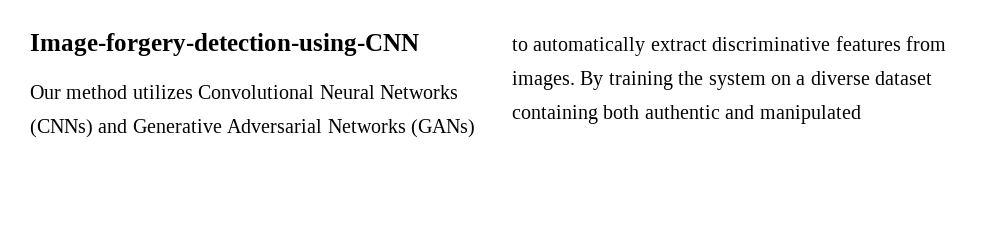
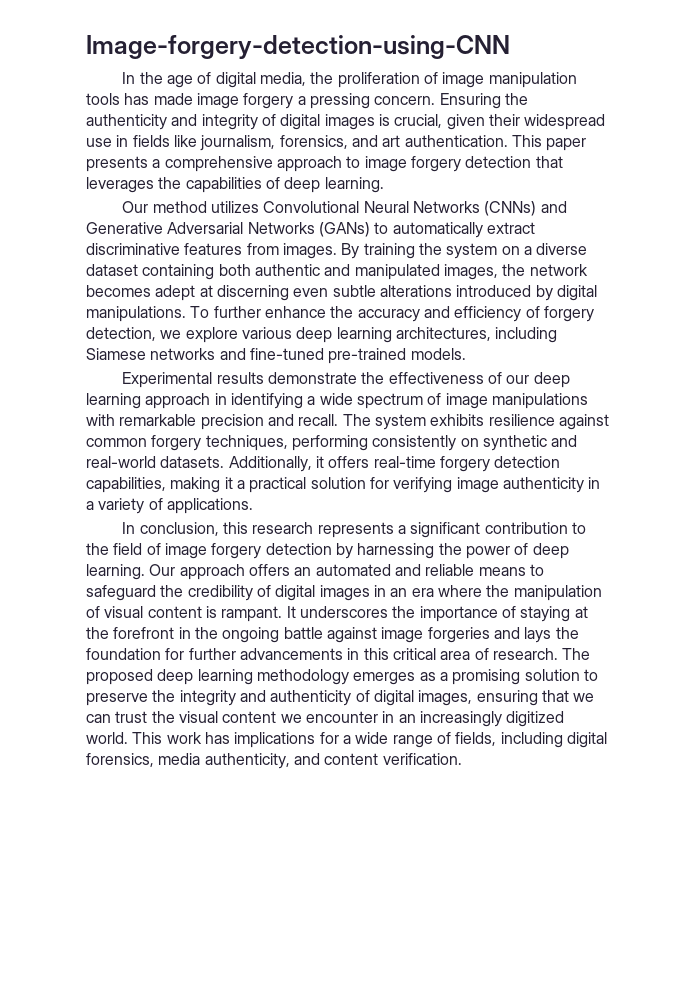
(419, 44) none -> [122,72,577,88] [86,93,528,109] [86,114,606,130] [86,135,587,151] [86,156,563,172] [86,177,384,193] // In the age of digital media, the proliferation of image manipulation tools has made image forgery a pressing concern. Ensuring the authenticity and integrity of digital images is crucial, given their widespread use in fields like journalism, forensics, and art authentication. This paper presents a comprehensive approach to image forgery detection that leverages the capabilities of deep learning.
(861, 114) none -> [443,264,588,280] [86,285,597,301] [86,306,594,322] [86,327,558,343] [86,348,466,364] [122,372,570,388] [86,393,588,409] [86,414,609,430] [86,435,578,451] [86,456,561,472] [86,477,601,493] [86,498,253,514] [122,522,586,538] [86,543,569,559] [86,564,544,580] [86,585,602,601] [86,606,588,622] [86,627,579,643] [86,648,591,660] [86,669,598,685] [86,690,595,706] [86,711,565,727] [86,732,607,748] [86,753,462,769] images, the network becomes adept at discerning even subtle alterations introduced by digital manipulations. To further enhance the accuracy and efficiency of forgery detection, we explore various deep learning architectures, including Siamese networks and fine-tuned pre-trained models. // Experimental results demonstrate the effectiveness of our deep learning approach in identifying a wide spectrum of image manipulations with remarkable precision and recall. The system exhibits resilience against common forgery techniques, performing consistently on synthetic and real-world datasets. Additionally, it offers real-time forgery detection capabilities, making it a practical solution for verifying image authenticity in a variety of applications. // In conclusion, this research represents a significant contribution to the field of image forgery detection by harnessing the power of deep learning. Our approach offers an automated and reliable means to safeguard the credibility of digital images in an era where the manipulation of visual content is rampant. It underscores the importance of staying at the forefront in the ongoing battle against image forgeries and lays the foundation for further advancements in this critical area of research. The proposed deep learning methodology emerges as a promising solution to preserve the integrity and authenticity of digital images, ensuring that we can trust the visual content we encounter in an increasingly digitized world. This work has implications for a wide range of fields, including digital forensics, media authenticity, and content verification.

